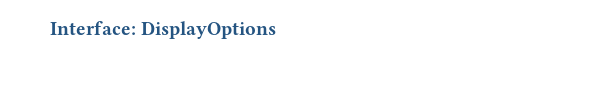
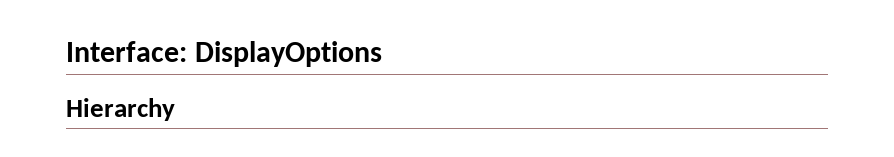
(277, 30) none -> [66,98,175,121] // Hierarchy

